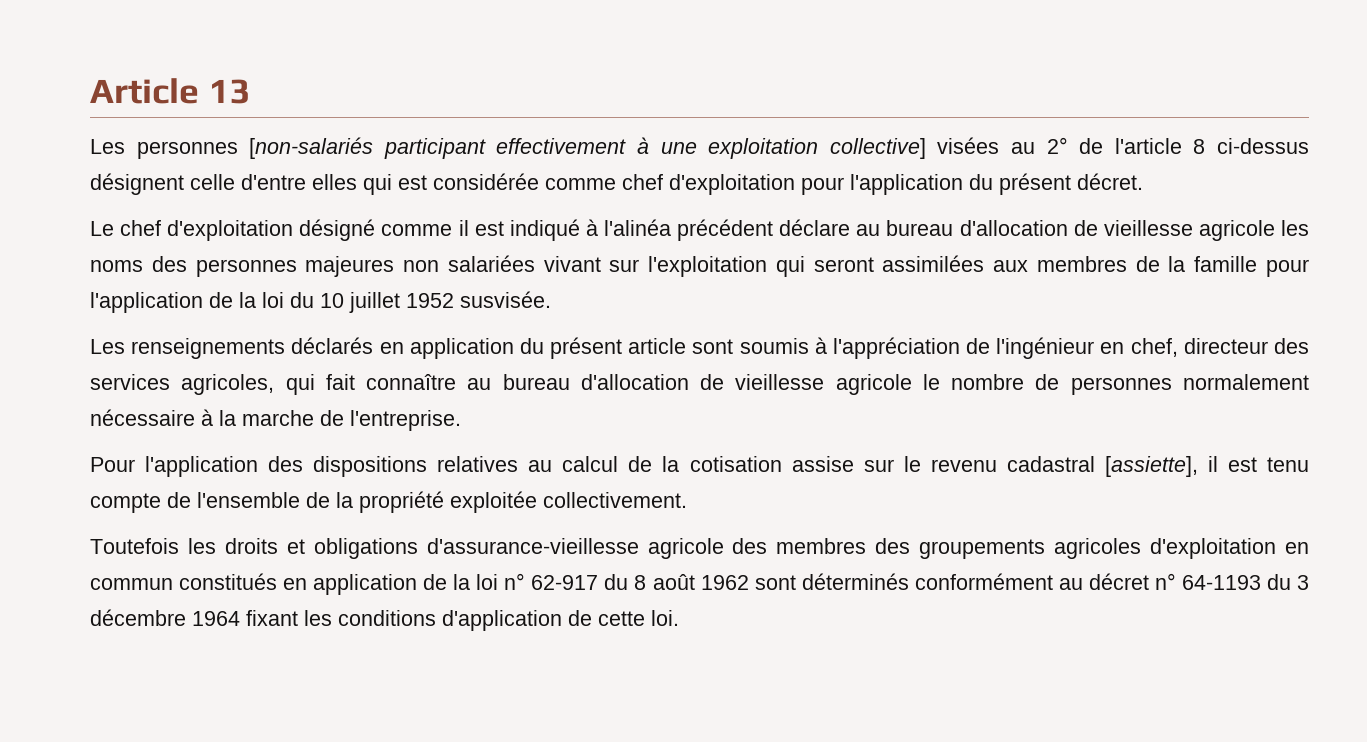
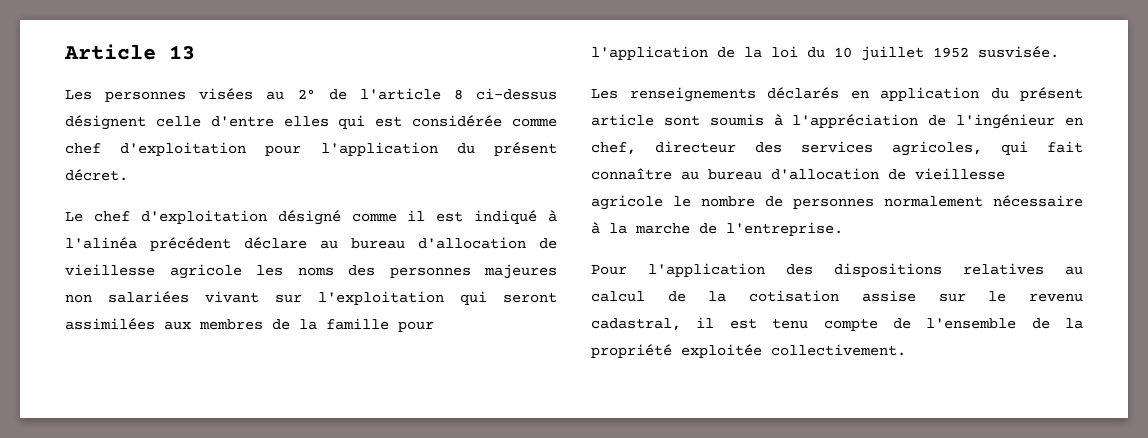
[249,137,926,159] [non-salariés participant effectivement à une exploitation collective] -> (187, 96) none
[1006,456,1198,477] cadastral [assiette], -> [591,318,681,331] cadastral,
[90,538,1309,559] [90,573,1309,595] [90,609,679,631] // Toutefois les droits et obligations d'assurance-vieillesse agricole des membres des groupements agricoles d'exploitation en commun constitués en application de la loi n° 62-917 du 8 août 1962 sont déterminés conformément au décret n° 64-1193 du 3 décembre 1964 fixant les conditions d'application de cette loi. -> (906, 350) none

